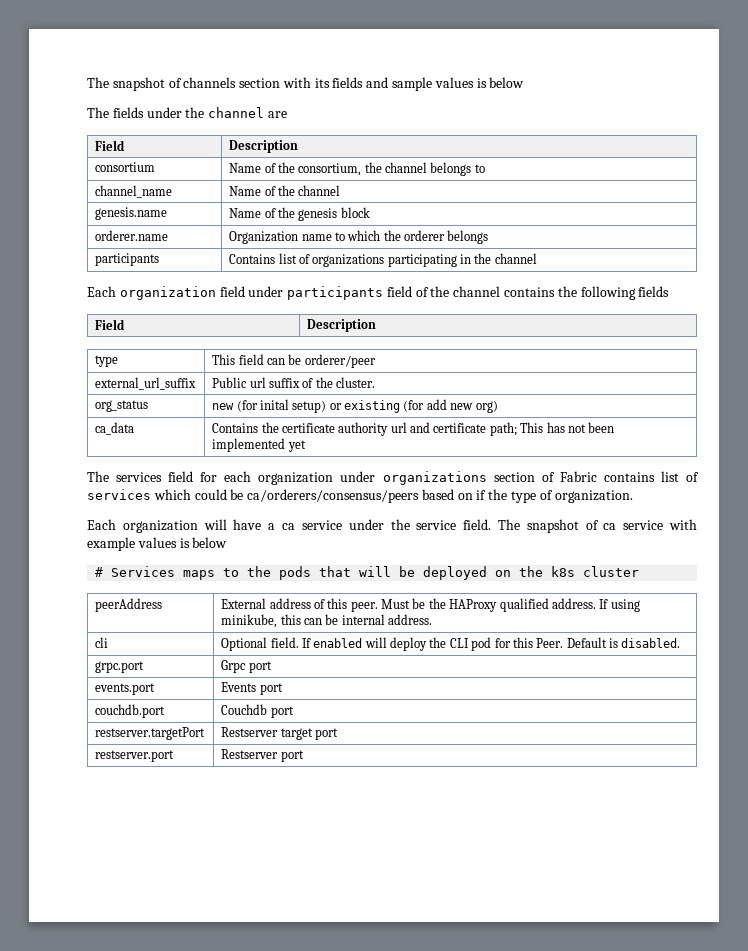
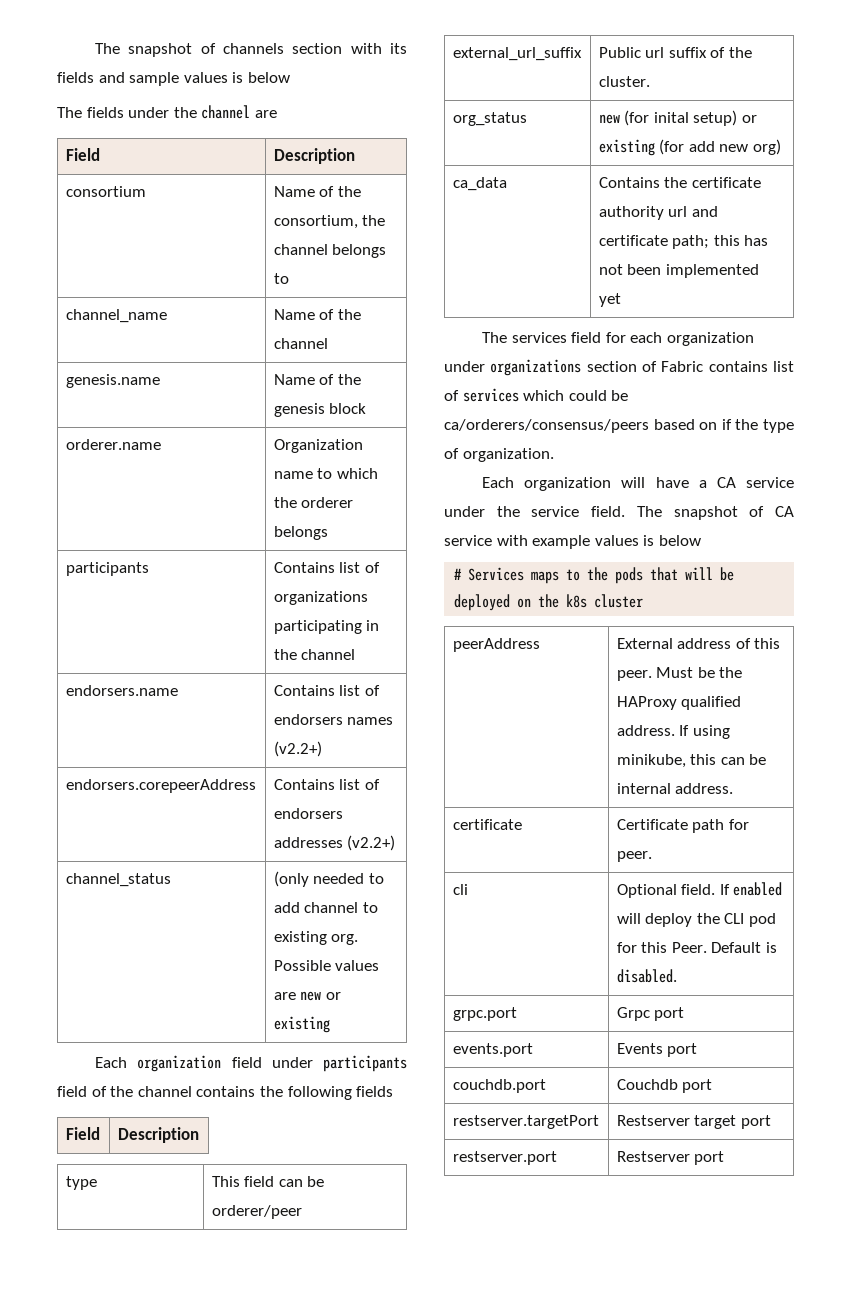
(537, 258) none -> [65,685,178,696] [273,685,380,696] [273,714,394,725] [273,741,322,757] [65,779,256,793] [273,779,380,790] [273,808,343,819] [273,835,396,851] [65,873,171,887] [273,871,384,887] [273,902,378,913] [273,931,359,945] [273,960,380,971] [273,991,341,1001] [273,1016,330,1033] // endorsers.name | Contains list of endorsers names (v2.2+) // endorsers.corepeerAddress | Contains list of endorsers addresses (v2.2+) // channel_status | (only needed to add channel to existing org. Possible values are new or existing
[520,422,544,433] This -> [713,235,740,246] this
[282,523,296,530] ca -> [716,477,736,488] CA
[603,523,617,530] ca -> [775,506,794,517] CA
(433, 619) none -> [452,819,522,830] [616,819,749,833] [616,851,652,862] // certificate | Certificate path for peer.

